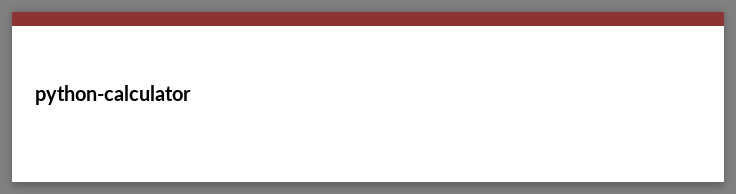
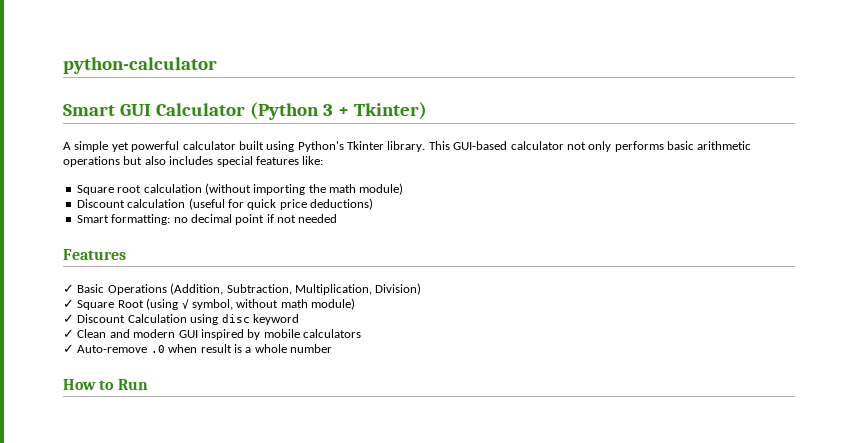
(191, 95) none -> [63,102,427,120] [63,141,752,152] [63,156,324,167] [76,183,404,195] [76,198,373,210] [76,214,338,225] [63,249,126,260] [63,283,422,295] [63,298,355,310] [63,314,299,325] [63,329,361,340] [63,344,332,353] [63,379,148,390] // Smart GUI Calculator (Python 3 + Tkinter) // A simple yet powerful calculator built using Python's Tkinter library. This GUI-based calculator not only performs basic arithmetic operations but also includes special features like: // Square root calculation (without importing the math module) // Discount calculation (useful for quick price deductions) // Smart formatting: no decimal point if not needed // Features // ✓ Basic Operations (Addition, Subtraction, Multiplication, Division) // ✓ Square Root (using √ symbol, without math module) // ✓ Discount Calculation using disc keyword // ✓ Clean and modern GUI inspired by mobile calculators // ✓ Auto-remove .0 when result is a whole number // How to Run

